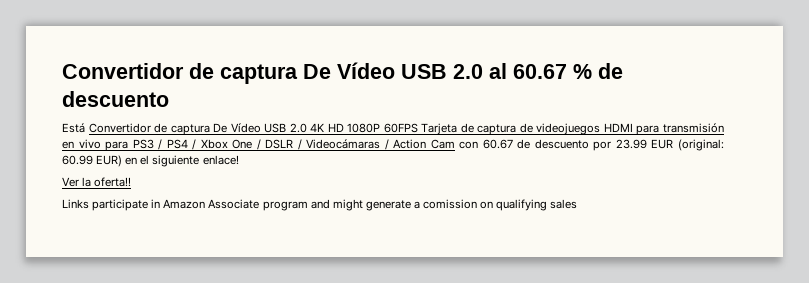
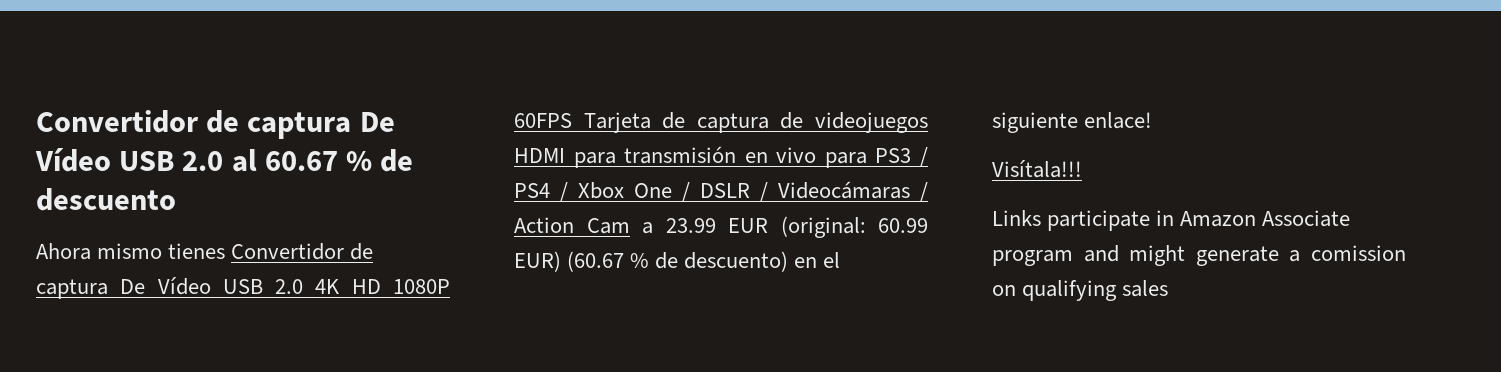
[62,123,85,133] Está -> [36,243,226,260] Ahora mismo tienes
[459,139,612,151] con 60.67 de descuento por -> [642,222,653,234] a
(123, 161) none -> [567,251,789,272] (60.67 % de descuento)
[62,177,132,187] Ver la oferta!! -> [992,160,1082,178] Visítala!!!

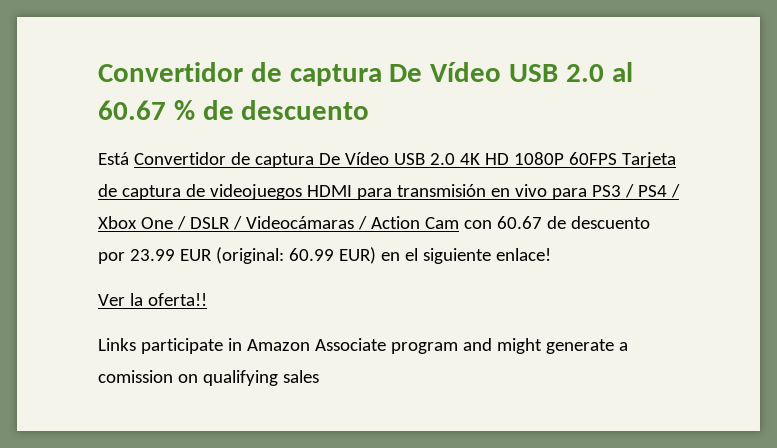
[36,243,226,260] Ahora mismo tienes -> [98,152,129,165] Está
[642,222,653,234] a -> [463,216,650,229] [98,252,125,264] con 60.67 de descuento por
[567,251,789,272] (60.67 % de descuento) -> (376, 255) none
[992,160,1082,178] Visítala!!! -> [98,293,207,306] Ver la oferta!!

